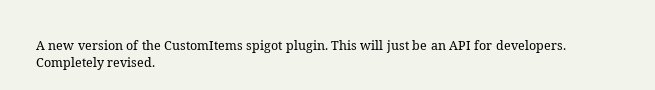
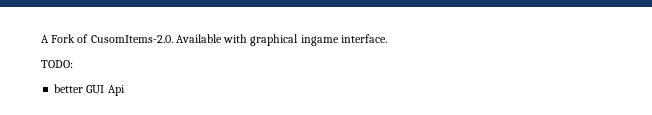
[48,40,566,53] [36,57,156,70] new version of the CustomItems spigot plugin. This will just be an API for developers. Completely revised. -> [51,34,387,46] [41,60,73,68] [54,84,125,96] Fork of CusomItems-2.0. Available with graphical ingame interface. // TODO: // better GUI Api

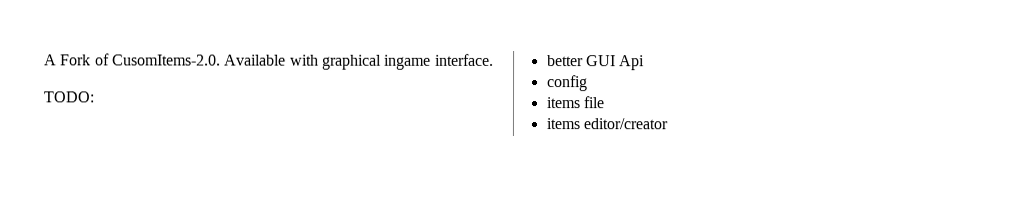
(125, 90) none -> [546,75,588,92] [545,96,605,109] [545,118,668,130] // config // items file // items editor/creator

